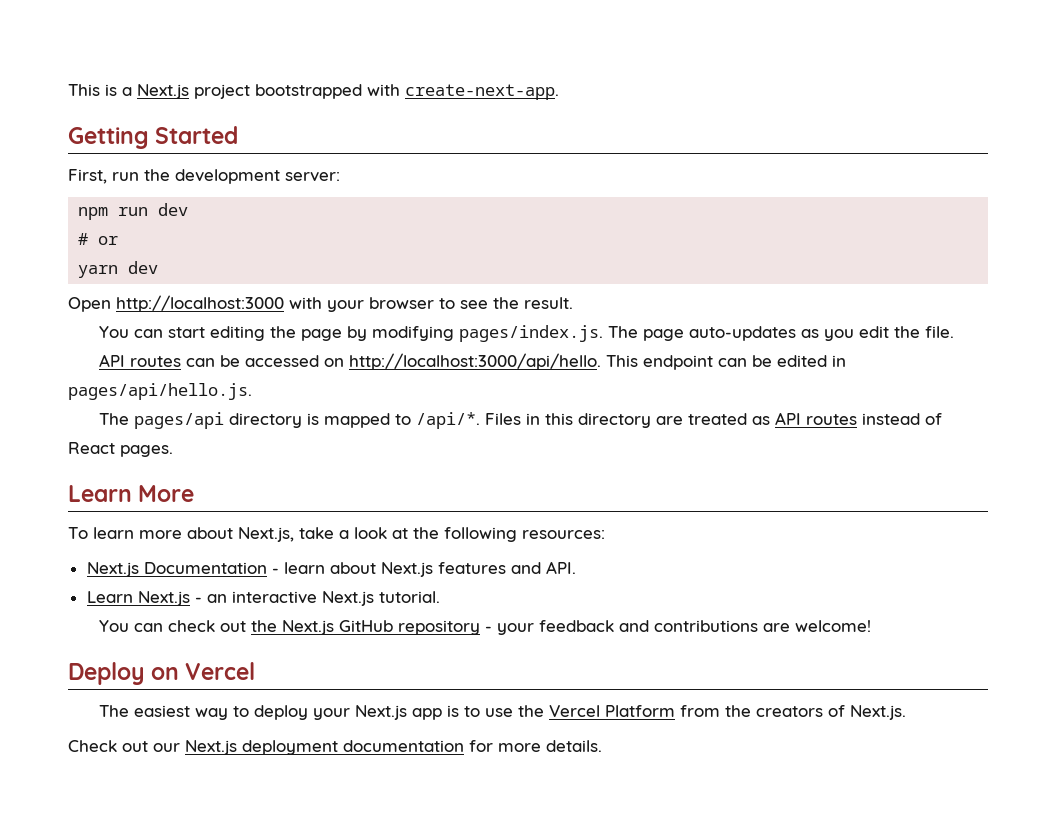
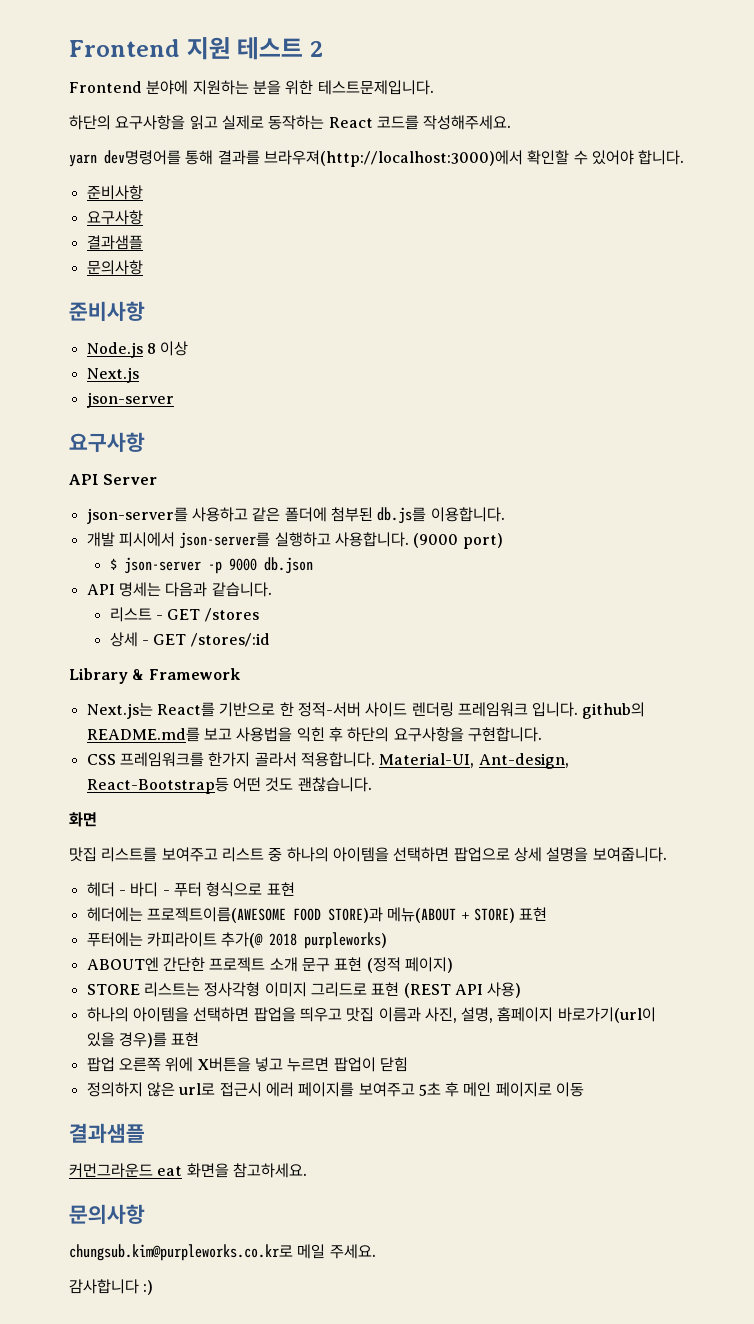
[68,84,559,100] [68,126,239,149] [68,169,340,184] [78,203,189,220] [78,233,119,245] [78,261,159,278] [68,295,573,312] [98,325,954,342] [98,353,846,370] [68,383,252,400] [98,412,942,429] [68,442,173,457] [68,485,195,502] [68,527,605,542] [86,561,576,577] [86,591,440,606] [98,620,871,635] [68,662,256,685] [98,705,906,720] [68,740,602,755] This is a Next.js project bootstrapped with create-next-app. // Getting Started // First, run the development server: // npm run dev // # or // yarn dev // Open http://localhost:3000 with your browser to see the result. // You can start editing the page by modifying pages/index.js. The page auto-updates as you edit the file. // API routes can be accessed on http://localhost:3000/api/hello. This endpoint can be edited in pages/api/hello.js. // The pages/api directory is mapped to /api/*. Files in this directory are treated as API routes instead of React pages. // Learn More // To learn more about Next.js, take a look at the following resources: // Next.js Documentation - learn about Next.js features and API. // Learn Next.js - an interactive Next.js tutorial. // You can check out the Next.js GitHub repository - your feedback and contributions are welcome! // Deploy on Vercel // The easiest way to deploy your Next.js app is to use the Vercel Platform from the creators of Next.js. // Check out our Next.js deployment documentation for more details. -> [69,37,324,60] [69,80,434,95] [69,115,512,130] [69,150,685,167] [86,185,143,200] [86,210,143,225] [86,235,143,250] [86,260,143,275] [69,301,145,321] [86,341,189,358] [86,367,139,383] [86,392,174,408] [69,432,145,452] [69,474,158,485] [86,507,505,524] [86,532,503,549] [109,557,313,574] [86,582,272,597] [109,607,259,622] [109,632,270,647] [69,668,240,684] [86,702,646,719] [86,727,542,742] [86,752,569,769] [86,777,372,794] [69,812,97,827] [69,847,667,862] [86,882,295,897] [86,907,548,923] [86,932,388,949] [86,957,453,973] [86,982,522,998] [86,1007,656,1023] [86,1032,200,1048] [86,1057,408,1072] [86,1082,585,1097] [69,1123,145,1143] [69,1163,307,1178] [69,1204,145,1224] [69,1244,376,1261] [69,1279,154,1295] Frontend 지원 테스트 2 // Frontend 분야에 지원하는 분을 위한 테스트문제입니다. // 하단의 요구사항을 읽고 실제로 동작하는 React 코드를 작성해주세요. // yarn dev명령어를 통해 결과를 브라우져(http://localhost:3000)에서 확인할 수 있어야 합니다. // 준비사항 // 요구사항 // 결과샘플 // 문의사항 // 준비사항 // Node.js 8 이상 // Next.js // json-server // 요구사항 // API Server // json-server를 사용하고 같은 폴더에 첨부된 db.js를 이용합니다. // 개발 피시에서 json-server를 실행하고 사용합니다. (9000 port) // $ json-server -p 9000 db.json // API 명세는 다음과 같습니다. // 리스트 - GET /stores // 상세 - GET /stores/:id // Library & Framework // Next.js는 React를 기반으로 한 정적-서버 사이드 렌더링 프레임워크 입니다. github의 README.md를 보고 사용법을 익힌 후 하단의 요구사항을 구현합니다. // CSS 프레임워크를 한가지 골라서 적용합니다. Material-UI, Ant-design, React-Bootstrap등 어떤 것도 괜찮습니다. // 화면 // 맛집 리스트를 보여주고 리스트 중 하나의 아이템을 선택하면 팝업으로 상세 설명을 보여줍니다. // 헤더 - 바디 - 푸터 형식으로 표현 // 헤더에는 프로젝트이름(AWESOME FOOD STORE)과 메뉴(ABOUT + STORE) 표현 // 푸터에는 카피라이트 추가(@ 2018 purpleworks) // ABOUT엔 간단한 프로젝트 소개 문구 표현 (정적 페이지) // STORE 리스트는 정사각형 이미지 그리드로 표현 (REST API 사용) // 하나의 아이템을 선택하면 팝업을 띄우고 맛집 이름과 사진, 설명, 홈페이지 바로가기(url이 있을 경우)를 표현 // 팝업 오른쪽 위에 X버튼을 넣고 누르면 팝업이 닫힘 // 정의하지 않은 url로 접근시 에러 페이지를 보여주고 5초 후 메인 페이지로 이동 // 결과샘플 // 커먼그라운드 eat 화면을 참고하세요. // 문의사항 // chungsub.kim@purpleworks.co.kr로 메일 주세요. // 감사합니다 :)

